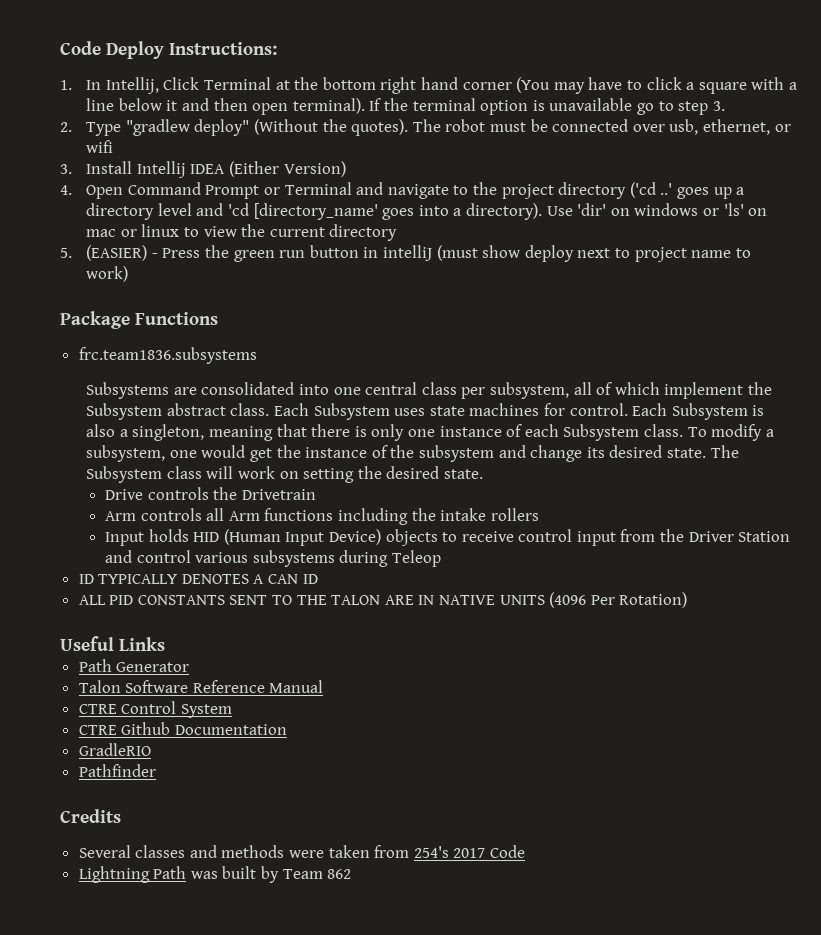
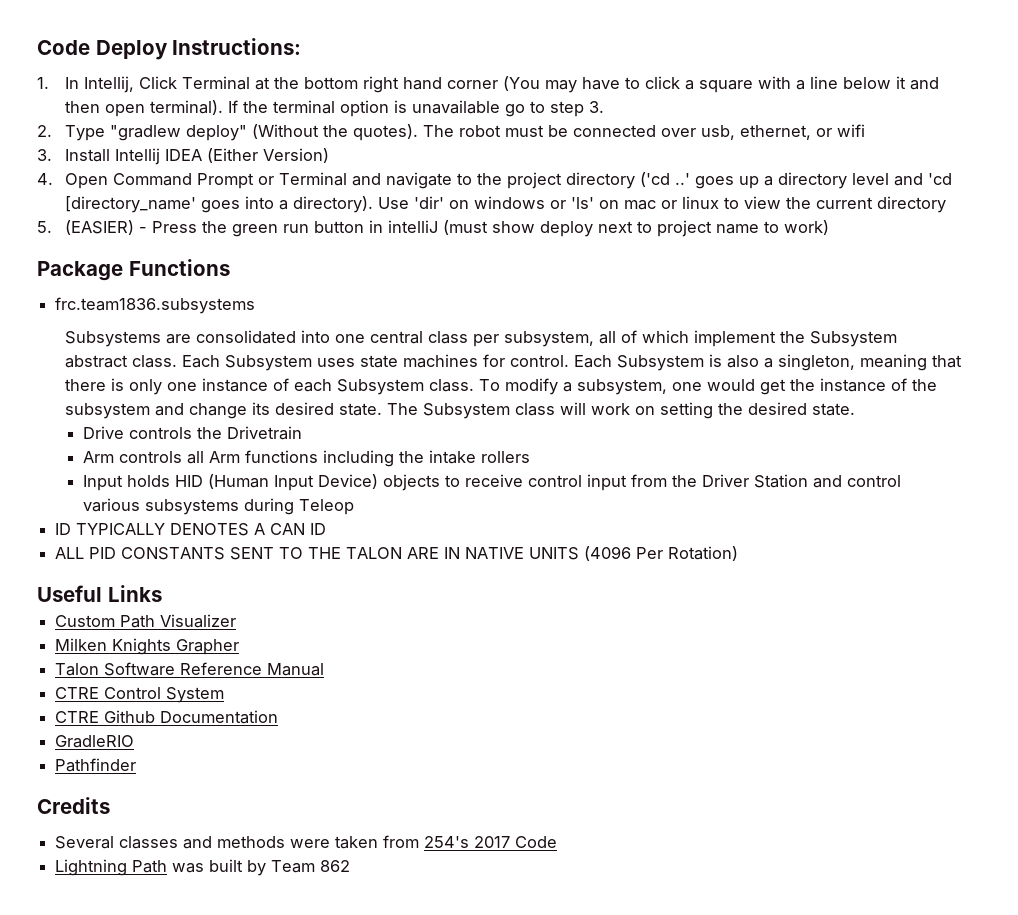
[78,659,190,672] Path Generator -> [55,614,237,628] [55,638,240,655] Custom Path Visualizer // Milken Knights Grapher

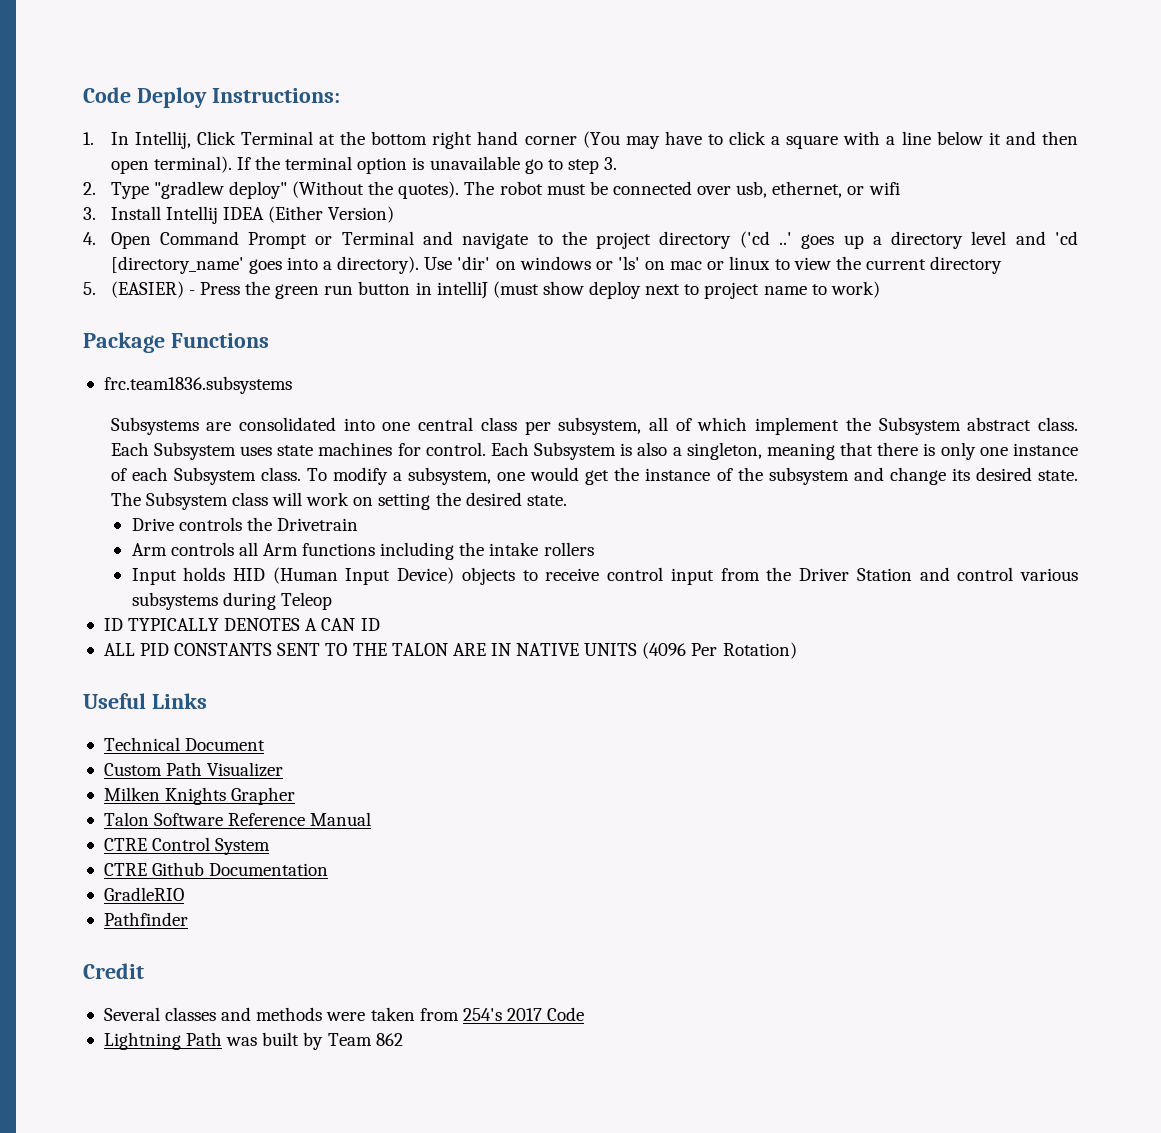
(162, 593) none -> [103,737,266,751] // Technical Document
[37,797,110,814] Credits -> [83,963,144,979] Credit

